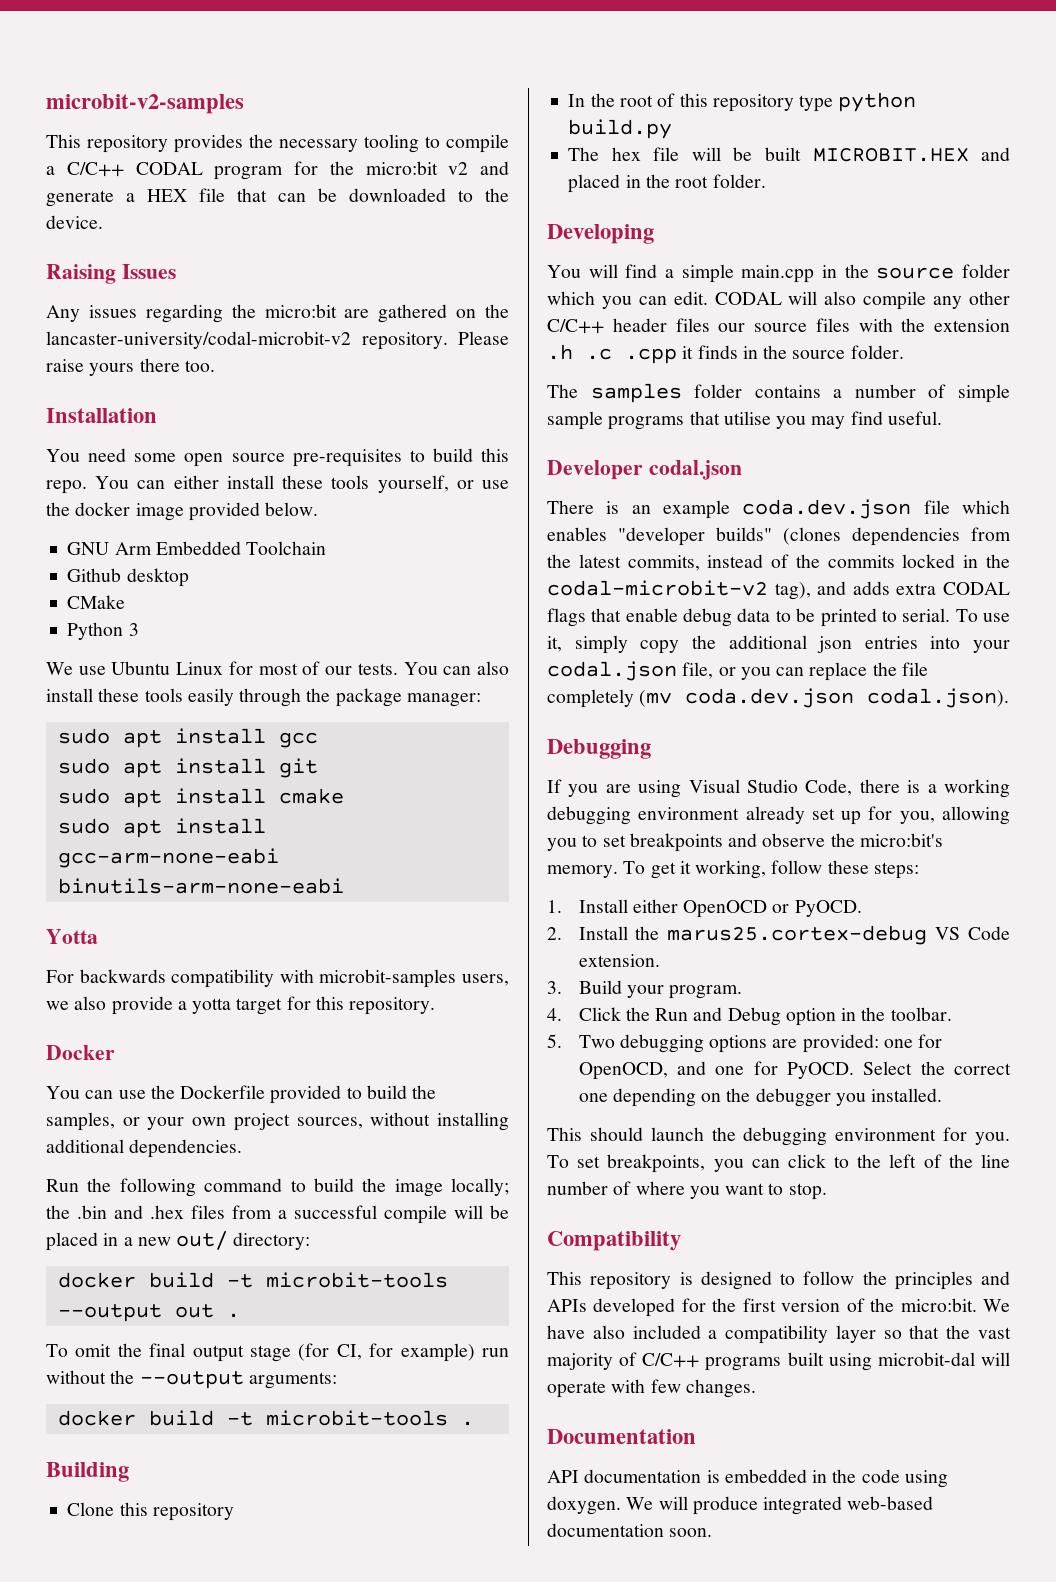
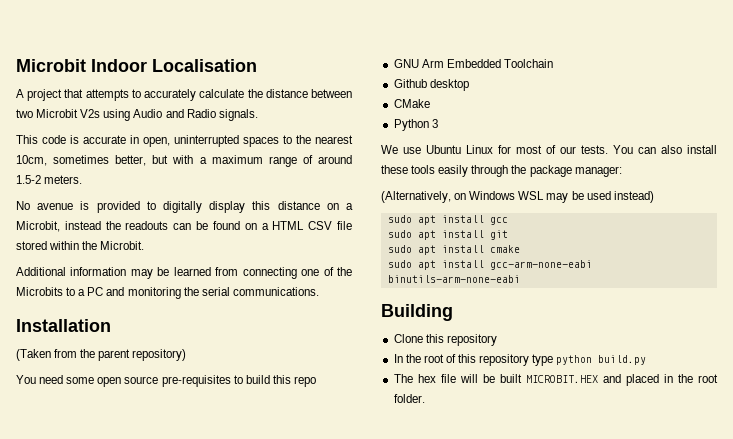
[46,94,244,114] [46,134,509,153] [46,161,509,180] [46,188,509,207] [46,215,103,229] [46,264,176,284] [46,304,509,323] [46,331,509,350] [46,358,215,376] [46,408,157,423] microbit-v2-samples // This repository provides the necessary tooling to compile a C/C++ CODAL program for the micro:bit v2 and generate a HEX file that can be downloaded to the device. // Raising Issues // Any issues regarding the micro:bit are gathered on the lancaster-university/codal-microbit-v2 repository. Please raise yours there too. // Installation -> [16,59,257,72] [16,89,352,101] [16,109,258,121] [16,135,353,147] [16,155,352,167] [16,175,83,184] [16,201,353,213] [16,221,352,232] [16,241,145,250] [16,267,353,279] [16,287,319,299] [16,319,111,332] [16,349,187,361] Microbit Indoor Localisation // A project that attempts to accurately calculate the distance between two Microbit V2s using Audio and Radio signals. // This code is accurate in open, uninterrupted spaces to the nearest 10cm, sometimes better, but with a maximum range of around 1.5-2 meters. // No avenue is provided to digitally display this distance on a Microbit, instead the readouts can be found on a HTML CSV file stored within the Microbit. // Additional information may be learned from connecting one of the Microbits to a PC and monitoring the serial communications. // Installation // (Taken from the parent repository)
[46,475,510,494] [46,502,319,521] repo. You can either install these tools yourself, or use the docker image provided below. -> [293,376,316,387] repo
(481, 700) none -> [381,191,654,203] // (Alternatively, on Windows WSL may be used instead)
[46,929,98,944] [46,969,509,988] [46,996,436,1015] [46,1045,115,1060] [46,1085,437,1104] [46,1112,509,1131] [46,1139,243,1158] [46,1178,509,1197] [46,1205,509,1224] [46,1231,311,1251] [57,1272,448,1288] [57,1304,240,1322] [46,1343,509,1362] [46,1370,337,1389] [57,1410,474,1426] // Yotta // For backwards compatibility with microbit-samples users, we also provide a yotta target for this repository. // Docker // You can use the Dockerfile provided to build the samples, or your own project sources, without installing additional dependencies. // Run the following command to build the image locally; the .bin and .hex files from a successful compile will be placed in a new out/ directory: // docker build -t microbit-tools --output out . // To omit the final output stage (for CI, for example) run without the --output arguments: // docker build -t microbit-tools . -> (520, 279) none
[547,224,654,244] [547,264,1011,283] [547,291,1011,310] [547,318,1010,334] [547,344,904,364] [547,383,1010,403] [547,411,942,430] [547,460,742,480] [547,499,1010,519] [547,527,1011,546] [547,554,1010,571] [547,580,1011,600] [547,608,1011,627] [547,635,1010,654] [547,661,928,681] [547,688,1010,708] [547,739,651,759] [547,779,1010,798] [547,806,1010,825] [547,833,943,852] [547,860,919,879] [547,899,862,918] [547,925,1010,945] [578,954,660,967] [547,980,743,999] [547,1007,952,1026] [547,1034,943,1053] [578,1061,1011,1080] [578,1088,943,1107] [547,1127,1010,1146] [547,1154,1010,1173] [547,1181,827,1200] [547,1231,681,1251] [547,1271,1010,1290] [547,1298,1011,1317] [547,1325,1011,1344] [547,1352,1010,1371] [547,1379,756,1398] [547,1429,696,1444] [547,1469,948,1488] [547,1496,934,1515] [547,1523,713,1537] // Developing // You will find a simple main.cpp in the source folder which you can edit. CODAL will also compile any other C/C++ header files our source files with the extension .h .c .cpp it finds in the source folder. // The samples folder contains a number of simple sample programs that utilise you may find useful. // Developer codal.json // There is an example coda.dev.json file which enables "developer builds" (clones dependencies from the latest commits, instead of the commits locked in the codal-microbit-v2 tag), and adds extra CODAL flags that enable debug data to be printed to serial. To use it, simply copy the additional json entries into your codal.json file, or you can replace the file completely (mv coda.dev.json codal.json). // Debugging // If you are using Visual Studio Code, there is a working debugging environment already set up for you, allowing you to set breakpoints and observe the micro:bit's memory. To get it working, follow these steps: // 1. Install either OpenOCD or PyOCD. // 2. Install the marus25.cortex-debug VS Code extension. // 3. Build your program. // 4. Click the Run and Debug option in the toolbar. // 5. Two debugging options are provided: one for OpenOCD, and one for PyOCD. Select the correct one depending on the debugger you installed. // This should launch the debugging environment for you. To set breakpoints, you can click to the left of the line number of where you want to stop. // Compatibility // This repository is designed to follow the principles and APIs developed for the first version of the micro:bit. We have also included a compatibility layer so that the vast majority of C/C++ programs built using microbit-dal will operate with few changes. // Documentation // API documentation is embedded in the code using doxygen. We will produce integrated web-based documentation soon. -> (425, 398) none

